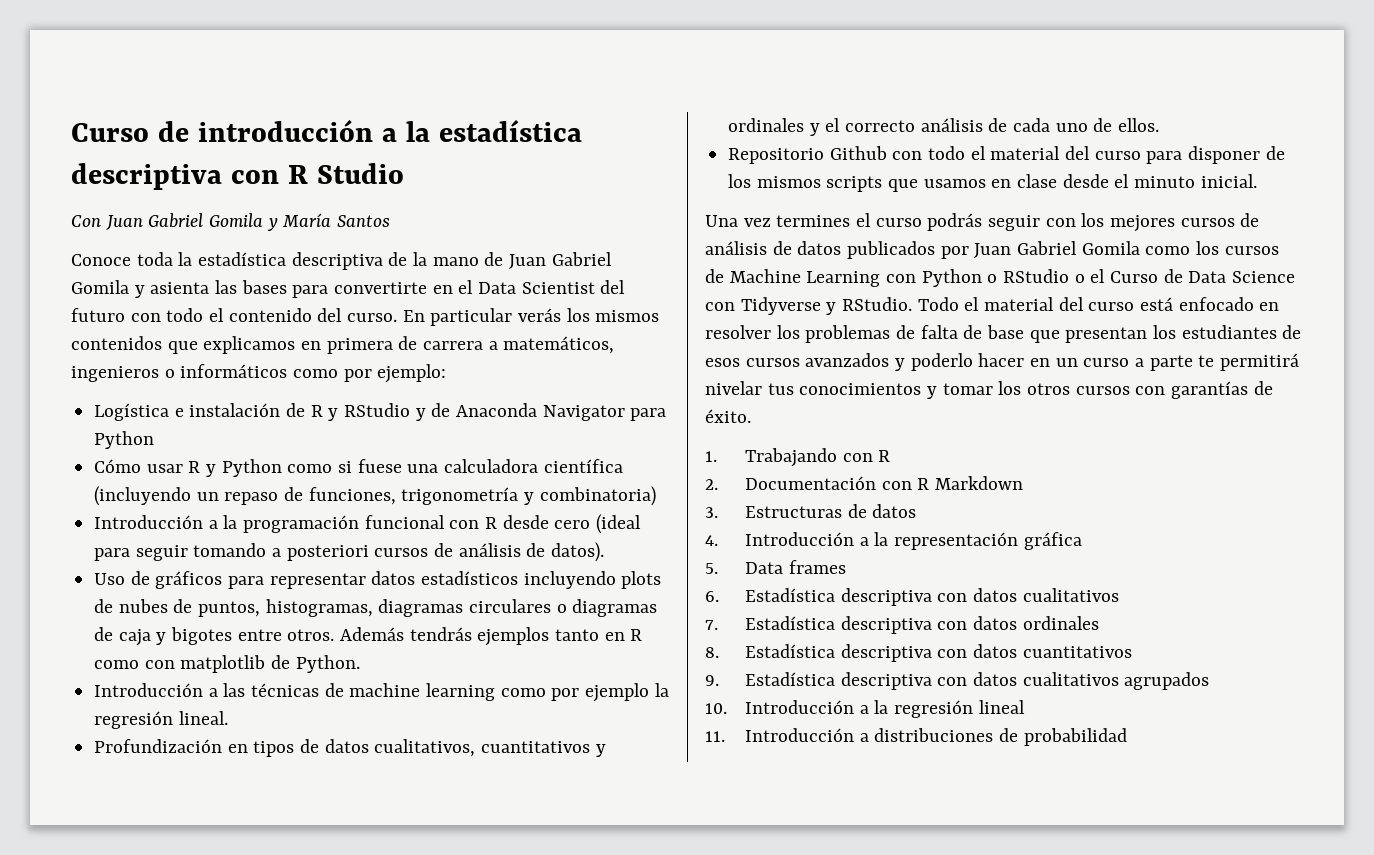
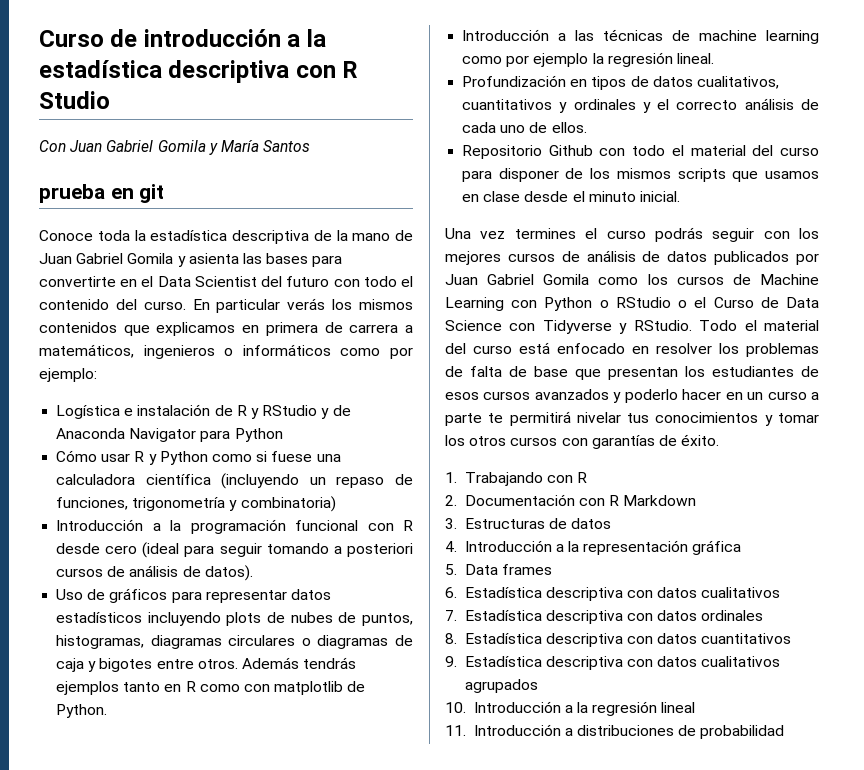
(391, 221) none -> [39,184,165,203] // prueba en git

